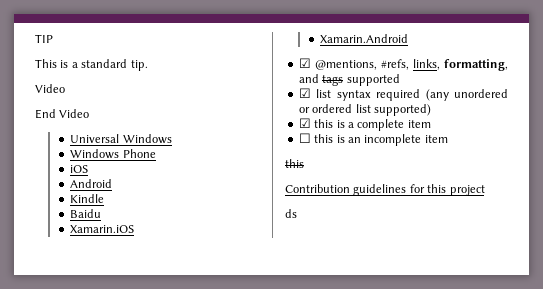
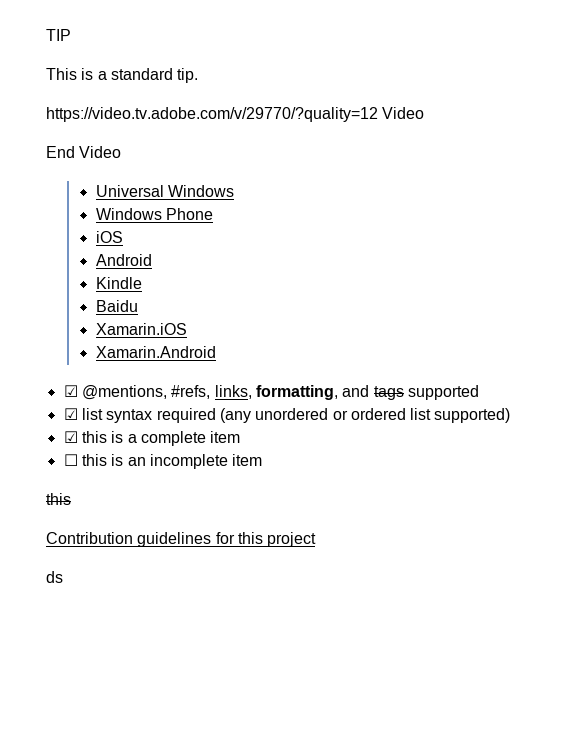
(148, 65) none -> [46,107,378,122] https://video.tv.adobe.com/v/29770/?quality=12

